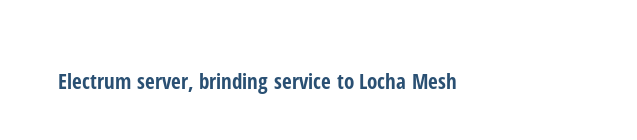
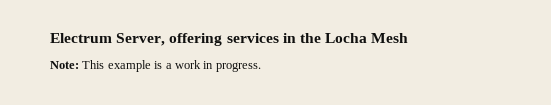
[136,73,458,94] server, brinding service to Locha Mesh -> [116,33,409,46] [50,60,261,72] Server, offering services in the Locha Mesh // Note: This example is a work in progress.

